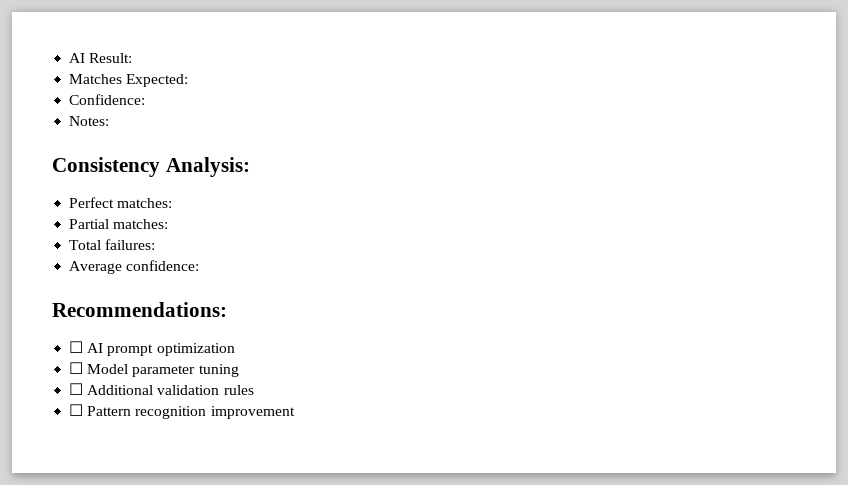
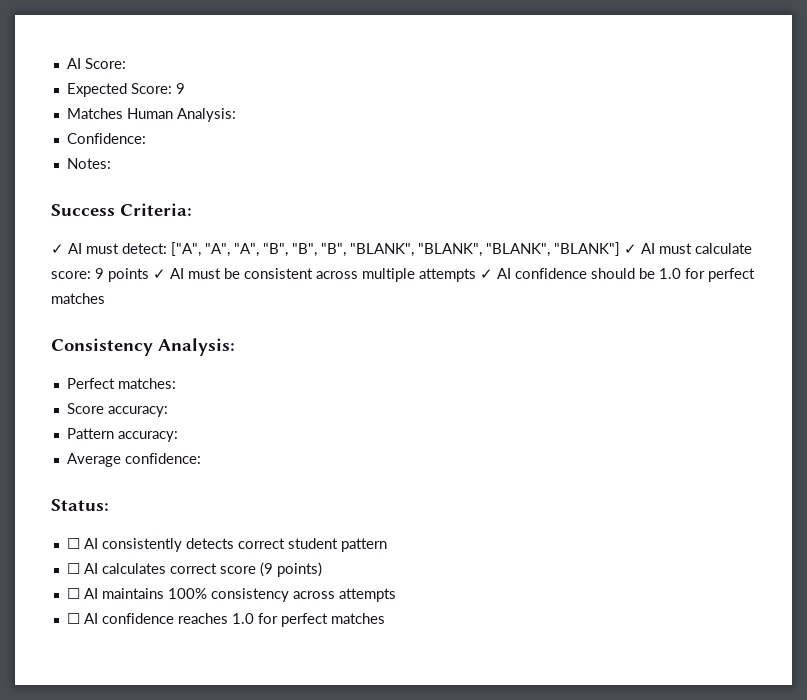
[69,53,133,63] AI Result: -> [66,58,126,69] [66,83,185,97] AI Score: // Expected Score: 9
[126,74,189,87] Expected: -> [126,108,236,122] Human Analysis:
(110, 121) none -> [51,203,192,216] [51,242,752,257] [51,268,755,282] [51,293,105,304] // Success Criteria: // ✓ AI must detect: ["A", "A", "A", "B", "B", "B", "BLANK", "BLANK", "BLANK", "BLANK"] ✓ AI must calculate score: 9 points ✓ AI must be consistent across multiple attempts ✓ AI confidence should be 1.0 for perfect matches
[69,219,169,229] [69,239,156,250] Partial matches: // Total failures: -> [66,403,168,417] [66,428,178,442] Score accuracy: // Pattern accuracy:
[52,302,227,317] [69,341,235,356] [69,362,239,377] [69,383,254,395] [69,404,295,419] Recommendations: // ☐ AI prompt optimization // ☐ Model parameter tuning // ☐ Additional validation rules // ☐ Pattern recognition improvement -> [51,499,109,511] [66,538,387,552] [66,562,322,577] [66,588,396,602] [66,613,385,627] Status: // ☐ AI consistently detects correct student pattern // ☐ AI calculates correct score (9 points) // ☐ AI maintains 100% consistency across attempts // ☐ AI confidence reaches 1.0 for perfect matches

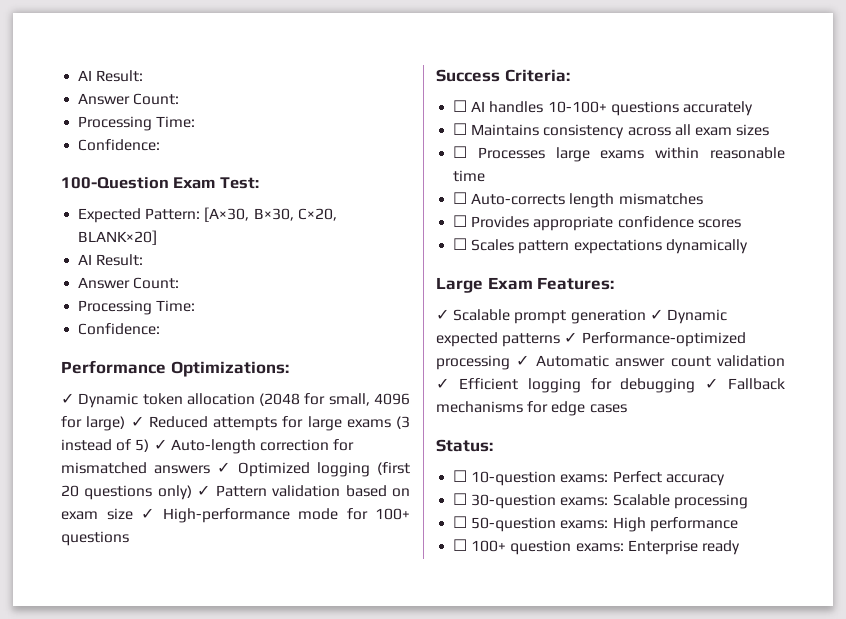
[66,58,126,69] [66,83,185,97] [66,108,236,122] [66,133,146,144] [66,158,111,169] [51,203,192,216] [51,242,752,257] [51,268,755,282] [51,293,105,304] [51,338,235,356] [66,378,176,389] [66,403,168,417] [66,428,178,442] [66,453,201,467] [51,499,109,511] [66,538,387,552] [66,562,322,577] [66,588,396,602] [66,613,385,627] AI Score: // Expected Score: 9 // Matches Human Analysis: // Confidence: // Notes: // Success Criteria: // ✓ AI must detect: ["A", "A", "A", "B", "B", "B", "BLANK", "BLANK", "BLANK", "BLANK"] ✓ AI must calculate score: 9 points ✓ AI must be consistent across multiple attempts ✓ AI confidence should be 1.0 for perfect matches // Consistency Analysis: // Perfect matches: // Score accuracy: // Pattern accuracy: // Average confidence: // Status: // ☐ AI consistently detects correct student pattern // ☐ AI calculates correct score (9 points) // ☐ AI maintains 100% consistency across attempts // ☐ AI confidence reaches 1.0 for perfect matches -> [78,70,144,82] [78,93,180,105] [78,116,196,131] [78,139,161,151] [61,177,259,189] [78,207,337,223] [78,230,158,245] [78,254,144,266] [78,277,180,289] [78,300,196,315] [78,323,161,335] [61,360,289,377] [61,393,410,408] [61,416,410,431] [61,439,355,454] [61,462,410,477] [61,485,410,500] [61,508,410,523] [61,531,129,546] [436,69,570,82] [453,100,753,116] [453,123,770,139] [453,146,785,162] [453,170,486,182] [453,192,703,208] [453,215,741,231] [453,238,748,254] [436,277,615,293] [436,309,727,324] [436,332,746,347] [436,355,785,370] [436,378,785,393] [436,401,627,416] [436,439,493,452] [453,470,725,486] [453,493,748,509] [453,516,738,532] [453,539,740,555] AI Result: // Answer Count: // Processing Time: // Confidence: // 100-Question Exam Test: // Expected Pattern: [A×30, B×30, C×20, BLANK×20] // AI Result: // Answer Count: // Processing Time: // Confidence: // Performance Optimizations: // ✓ Dynamic token allocation (2048 for small, 4096 for large) ✓ Reduced attempts for large exams (3 instead of 5) ✓ Auto-length correction for mismatched answers ✓ Optimized logging (first 20 questions only) ✓ Pattern validation based on exam size ✓ High-performance mode for 100+ questions // Success Criteria: // ☐ AI handles 10-100+ questions accurately // ☐ Maintains consistency across all exam sizes // ☐ Processes large exams within reasonable time // ☐ Auto-corrects length mismatches // ☐ Provides appropriate confidence scores // ☐ Scales pattern expectations dynamically // Large Exam Features: // ✓ Scalable prompt generation ✓ Dynamic expected patterns ✓ Performance-optimized processing ✓ Automatic answer count validation ✓ Efficient logging for debugging ✓ Fallback mechanisms for edge cases // Status: // ☐ 10-question exams: Perfect accuracy // ☐ 30-question exams: Scalable processing // ☐ 50-question exams: High performance // ☐ 100+ question exams: Enterprise ready

